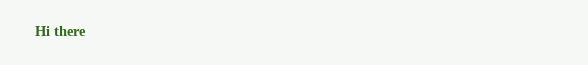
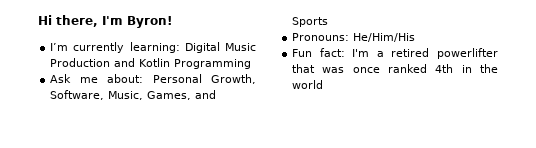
[54,26,86,36] there -> [56,15,172,28] [50,42,256,53] [50,58,252,69] [50,74,256,84] [50,90,217,100] [292,17,329,27] [292,33,416,42] [292,48,498,59] [292,64,498,73] [292,80,324,89] there, I'm Byron! // I’m currently learning: Digital Music Production and Kotlin Programming // Ask me about: Personal Growth, Software, Music, Games, and Sports // Pronouns: He/Him/His // Fun fact: I'm a retired powerlifter that was once ranked 4th in the world

